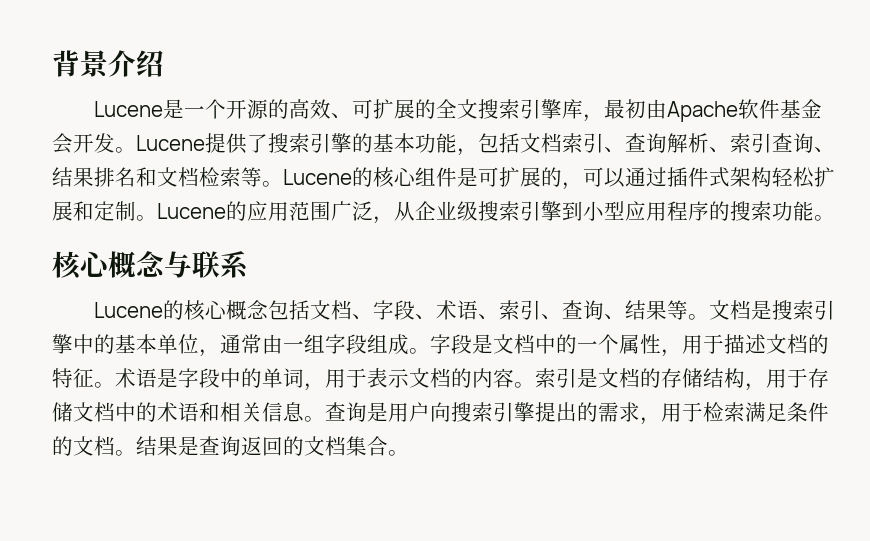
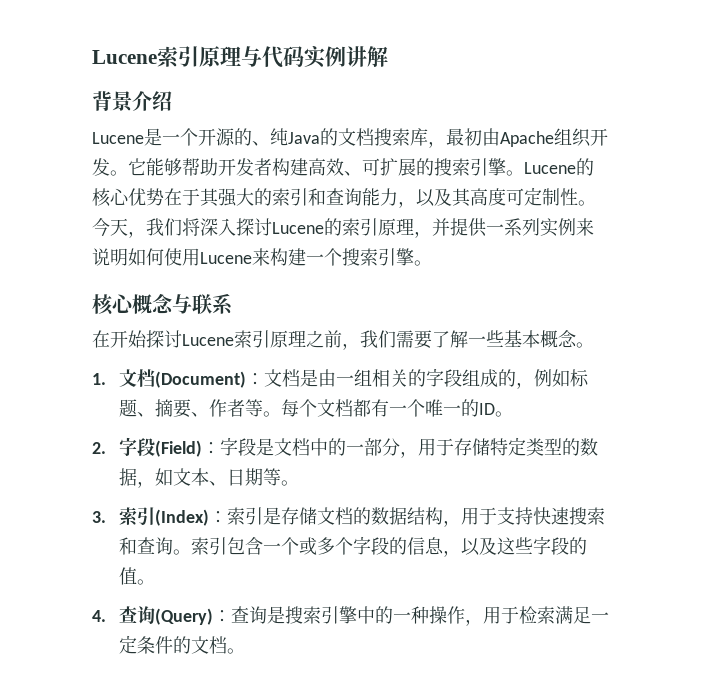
(52, 63) none -> [92,46,388,68] Lucene索引原理与代码实例讲解 //
(290, 109) none -> [252,128,608,148] [92,158,308,176] 、纯Java的文档搜索库，最初由Apache组织开发。它能够帮助开发者构建
[436,99,823,122] [52,133,835,156] [52,167,835,190] [52,201,835,224] [52,251,248,280] [94,300,836,321] [52,334,829,357] [52,368,829,391] [52,402,640,422] 全文搜索引擎库，最初由Apache软件基金会开发。Lucene提供了搜索引擎的基本功能，包括文档索引、查询解析、索引查询、结果排名和文档检索等。Lucene的核心组件是可扩展的，可以通过插件式架构轻松扩展和定制。Lucene的应用范围广泛，从企业级搜索引擎到小型应用程序的搜索功能。 // 核心概念与联系 // Lucene的核心概念包括文档、字段、术语、索引、查询、结果等。文档是搜索引擎中的基本单位，通常由一组字段组成。字段是文档中的一个属性，用于描述文档的特征。术语是字段中的单词，用于表示文档的内容。索引是文档的存储结构，用于存储文档中的术语和相关信息。查询是用户向搜索引擎提出的需求 -> [434,158,594,176] [92,187,596,208] [92,218,594,238] [92,248,432,266] [92,293,233,315] [92,330,594,350] [92,368,589,389] [118,399,513,418] [92,437,598,458] [118,468,299,488] [92,507,605,527] [118,536,587,557] [118,567,155,585] [92,606,465,625] 搜索引擎。Lucene的核心优势在于其强大的索引和查询能力，以及其高度可定制性。今天，我们将深入探讨Lucene的索引原理，并提供一系列实例来说明如何使用Lucene来构建一个搜索引擎。 // 核心概念与联系 // 在开始探讨Lucene索引原理之前，我们需要了解一些基本概念。 // 1.文档(Document)：文档是由一组相关的字段组成的，例如标题、摘要、作者等。每个文档都有一个唯一的ID。 // 2.字段(Field)：字段是文档中的一部分，用于存储特定类型的数据，如文本、日期等。 // 3.索引(Index)：索引是存储文档的数据结构，用于支持快速搜索和查询。索引包含一个或多个字段的信息，以及这些字段的值。 // 4.查询(Query)：查询是搜索引擎中的一种操作
(787, 412) none -> [590,612,609,622] [118,635,137,654] 一定
[136,436,409,456] 结果是查询返回的文档集合。 -> (245, 651) none

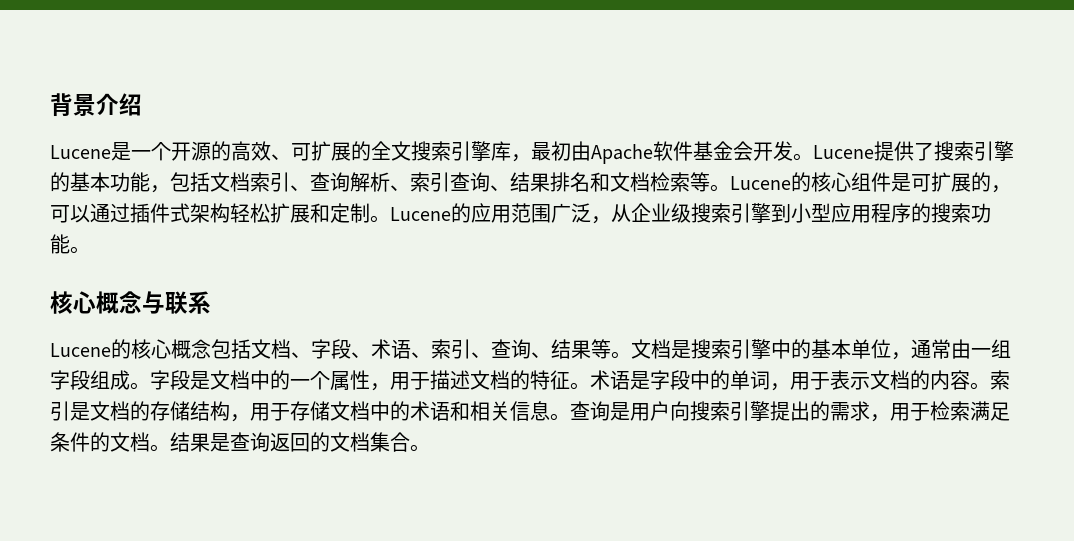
[92,46,388,68] Lucene索引原理与代码实例讲解 // -> (50, 105) none
[252,128,608,148] [92,158,308,176] 、纯Java的文档搜索库，最初由Apache组织开发。它能够帮助开发者构建 -> (231, 151) none
[434,158,594,176] [92,187,596,208] [92,218,594,238] [92,248,432,266] [92,293,233,315] [92,330,594,350] [92,368,589,389] [118,399,513,418] [92,437,598,458] [118,468,299,488] [92,507,605,527] [118,536,587,557] [118,567,155,585] [92,606,465,625] 搜索引擎。Lucene的核心优势在于其强大的索引和查询能力，以及其高度可定制性。今天，我们将深入探讨Lucene的索引原理，并提供一系列实例来说明如何使用Lucene来构建一个搜索引擎。 // 核心概念与联系 // 在开始探讨Lucene索引原理之前，我们需要了解一些基本概念。 // 1.文档(Document)：文档是由一组相关的字段组成的，例如标题、摘要、作者等。每个文档都有一个唯一的ID。 // 2.字段(Field)：字段是文档中的一部分，用于存储特定类型的数据，如文本、日期等。 // 3.索引(Index)：索引是存储文档的数据结构，用于支持快速搜索和查询。索引包含一个或多个字段的信息，以及这些字段的值。 // 4.查询(Query)：查询是搜索引擎中的一种操作 -> [371,141,1014,164] [50,172,1011,193] [50,203,991,224] [50,234,90,254] [50,291,211,314] [50,339,1011,360] [50,370,1010,391] [50,401,870,422] 全文搜索引擎库，最初由Apache软件基金会开发。Lucene提供了搜索引擎的基本功能，包括文档索引、查询解析、索引查询、结果排名和文档检索等。Lucene的核心组件是可扩展的，可以通过插件式架构轻松扩展和定制。Lucene的应用范围广泛，从企业级搜索引擎到小型应用程序的搜索功能。 // 核心概念与联系 // Lucene的核心概念包括文档、字段、术语、索引、查询、结果等。文档是搜索引擎中的基本单位，通常由一组字段组成。字段是文档中的一个属性，用于描述文档的特征。术语是字段中的单词，用于表示文档的内容。索引是文档的存储结构，用于存储文档中的术语和相关信息。查询是用户向搜索引擎提出的需求
[590,612,609,622] [118,635,137,654] 一定 -> (1010, 411) none
(245, 651) none -> [170,432,430,452] 结果是查询返回的文档集合。

